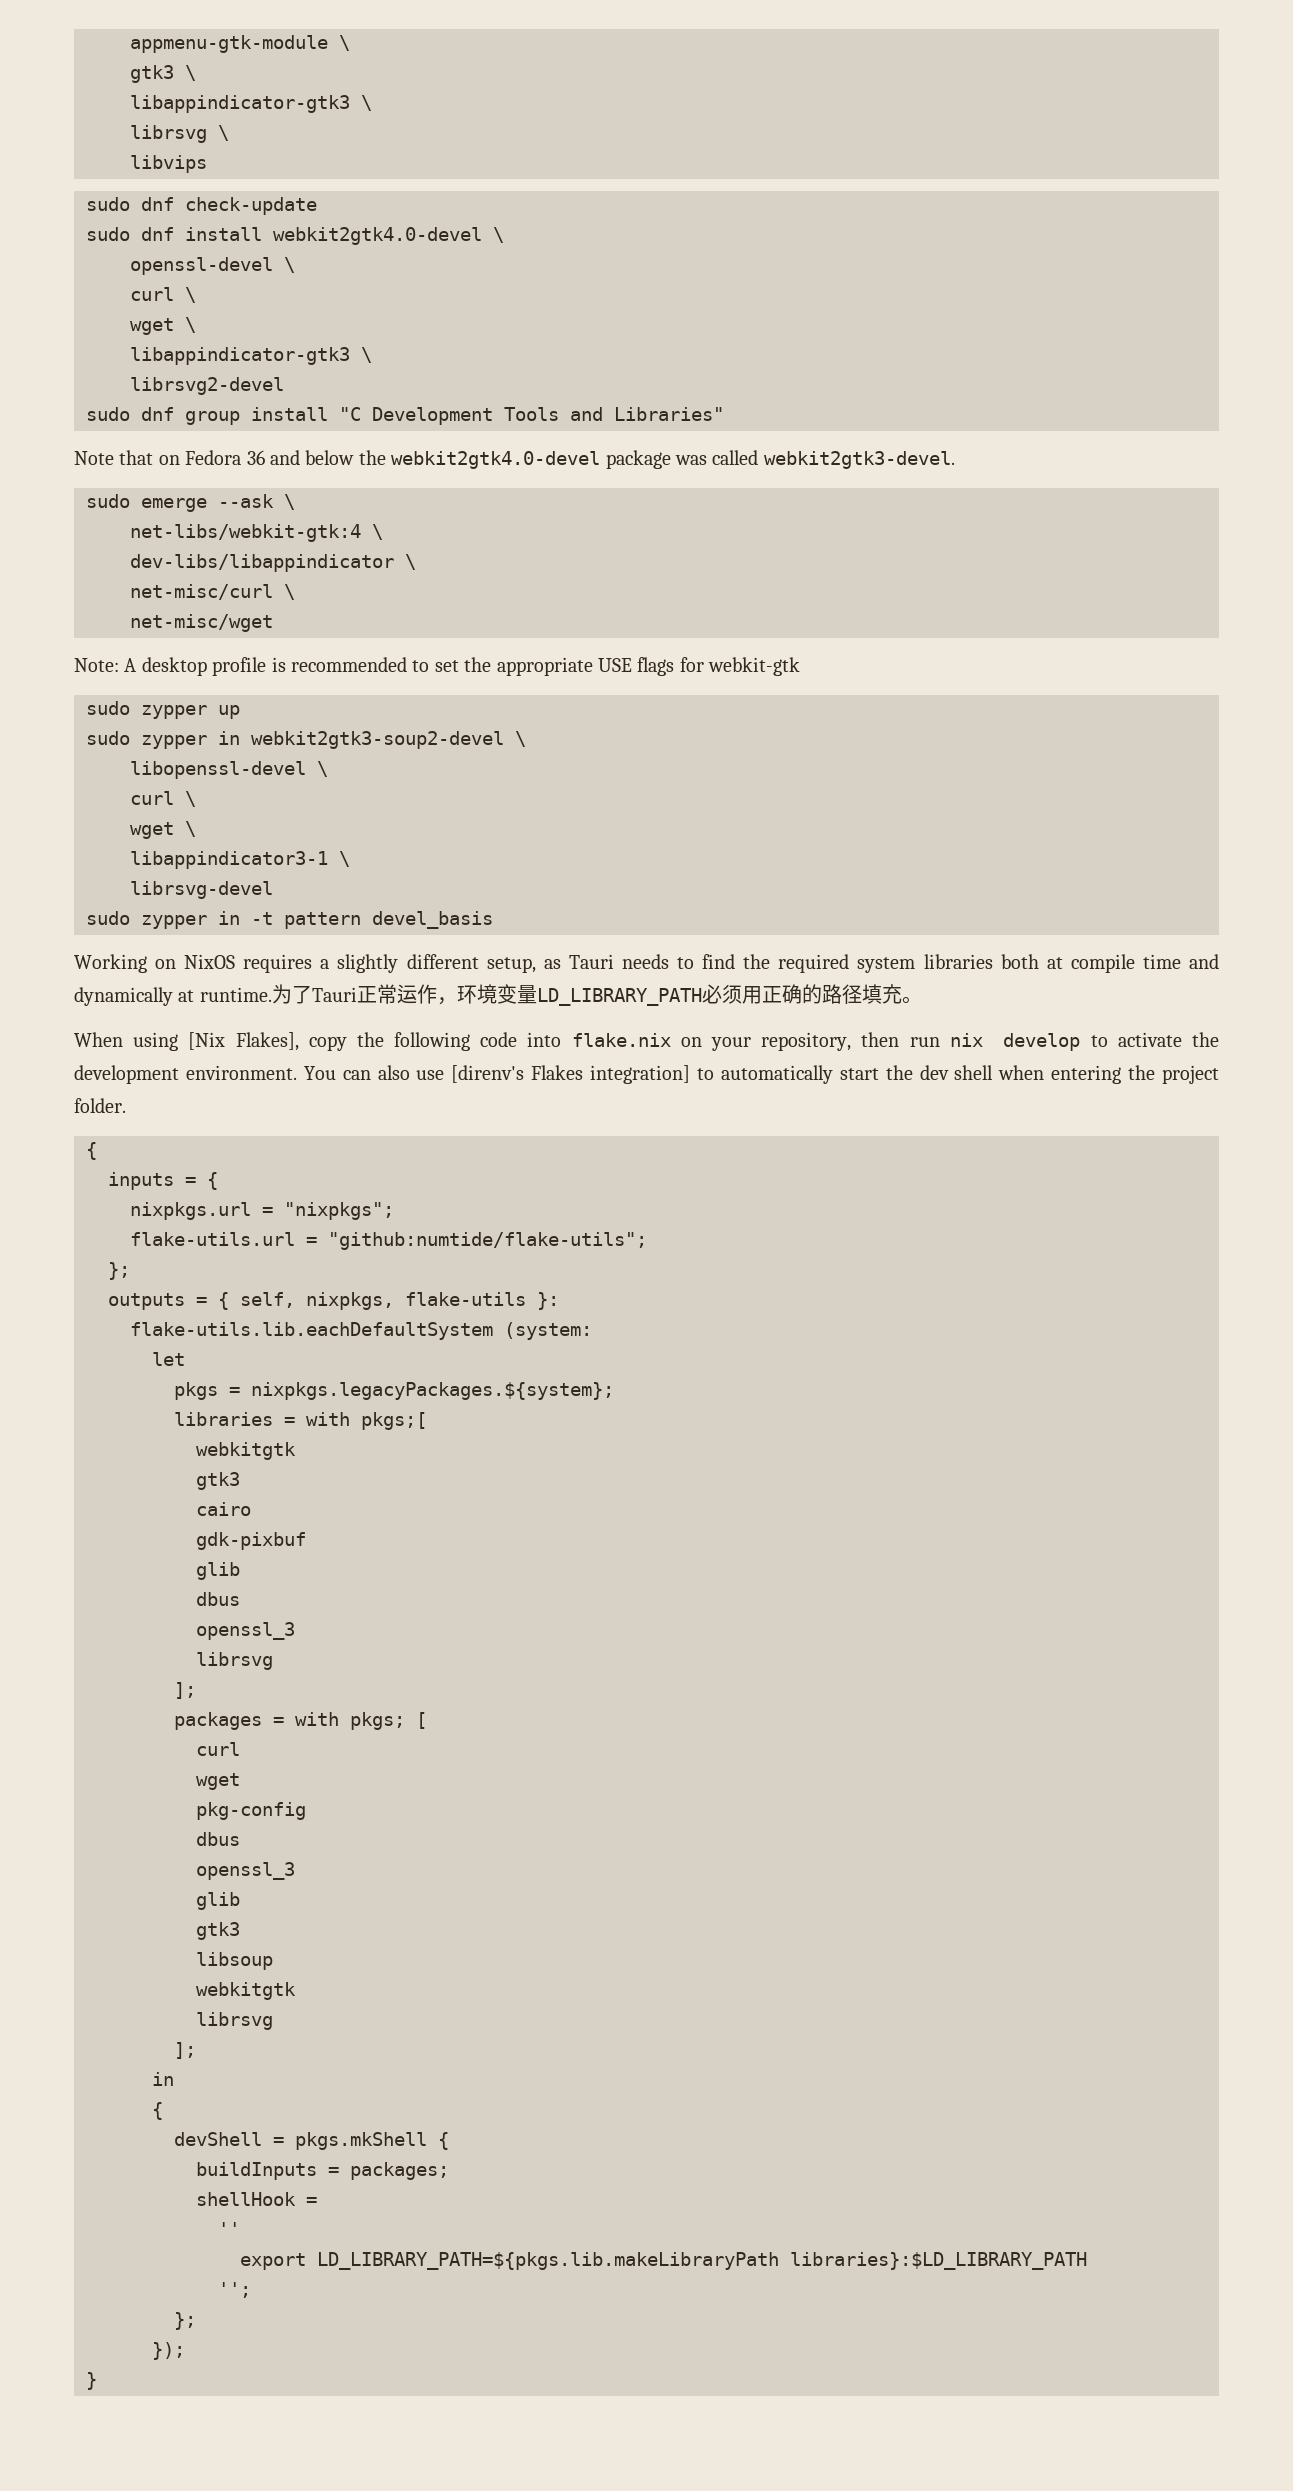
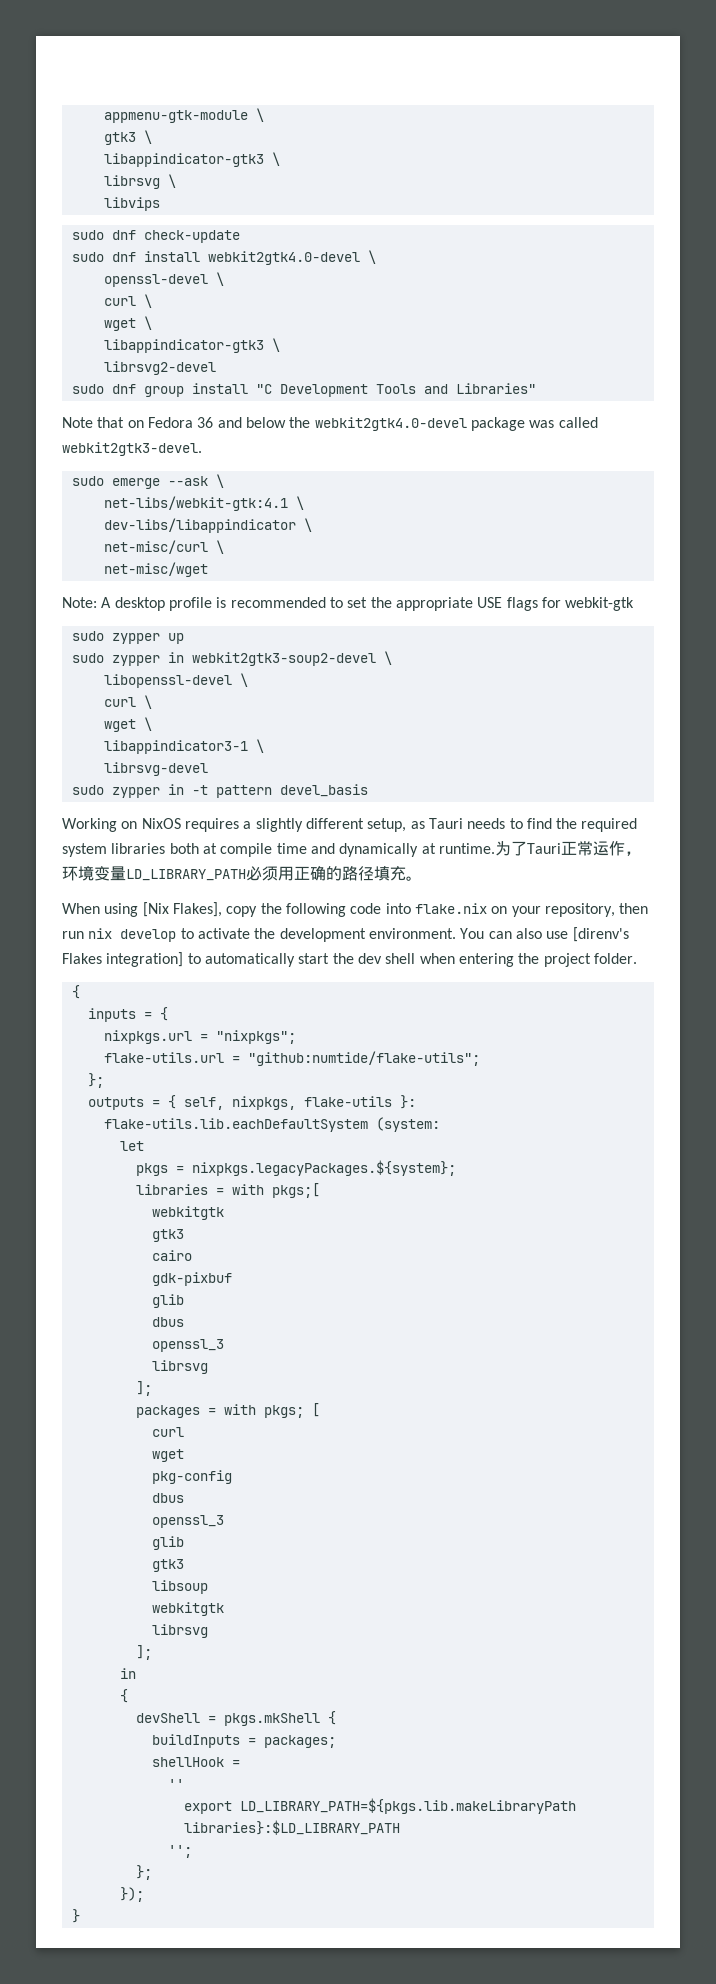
[130,524,361,542] net-libs/webkit-gtk:4 -> [103,496,288,511] net-libs/webkit-gtk:4.1

